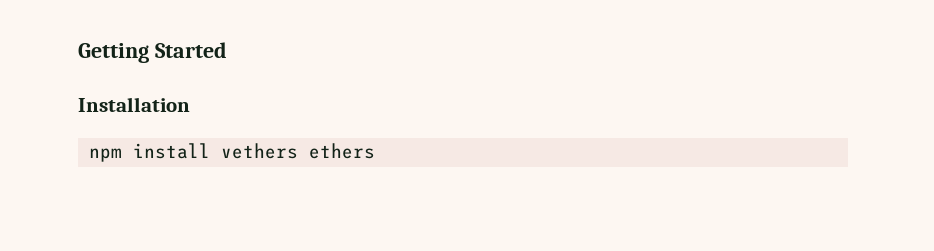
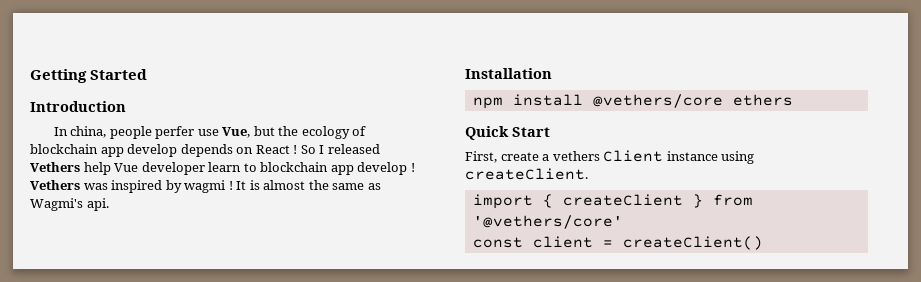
[78,97,190,112] [89,143,376,162] Installation // npm install vethers ethers -> [30,101,126,112] [53,126,367,139] [30,144,380,157] [30,162,415,175] [30,180,381,193] [30,198,109,211] [465,68,552,79] [472,94,793,109] [465,126,550,140] [465,150,755,164] [465,168,588,180] [472,194,753,209] [472,215,623,229] [472,236,763,250] Introduction // In china, people perfer use Vue, but the ecology of blockchain app develop depends on React ! So I released Vethers help Vue developer learn to blockchain app develop ! Vethers was inspired by wagmi ! It is almost the same as Wagmi's api. // Installation // npm install @vethers/core ethers // Quick Start // First, create a vethers Client instance using createClient. // import { createClient } from '@vethers/core' // const client = createClient()

